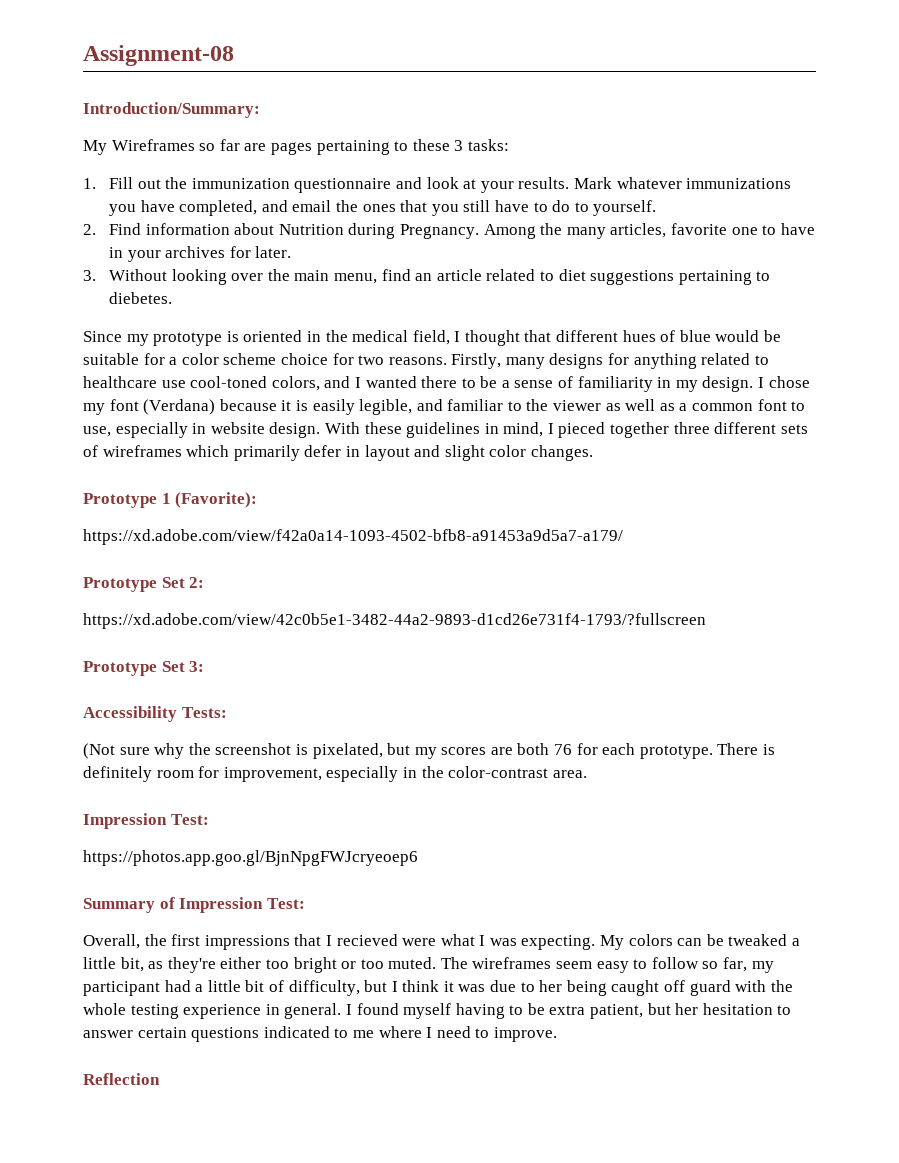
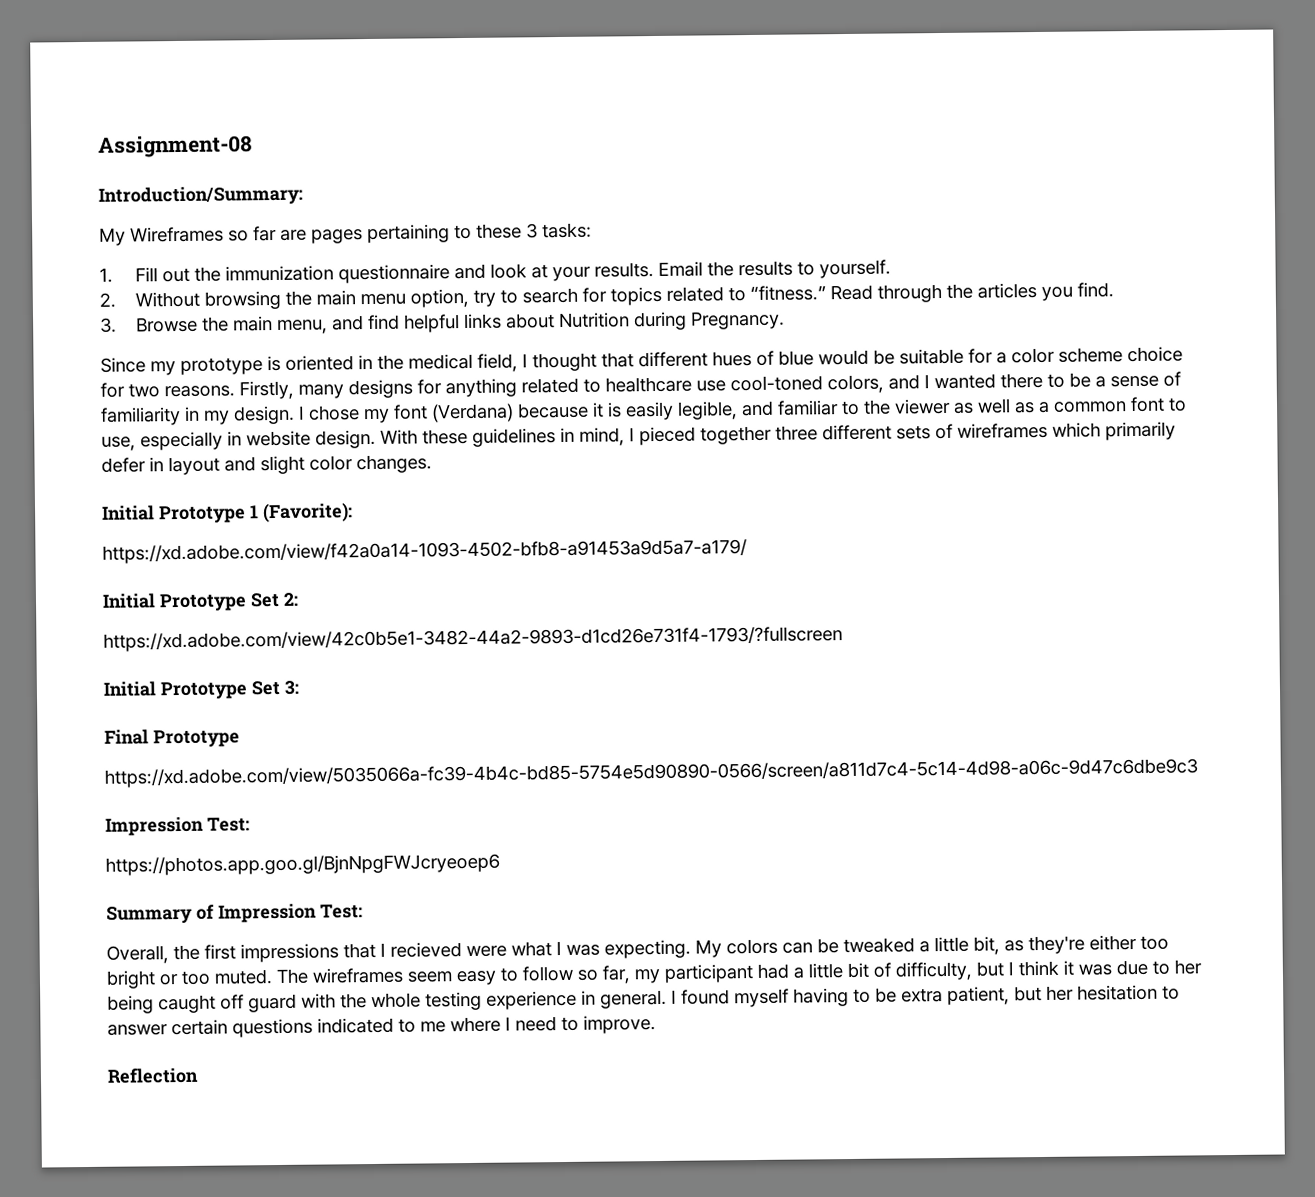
[574,177,792,189] [109,200,657,216] [83,223,815,239] [109,246,292,262] [83,269,771,285] [109,292,173,304] Mark whatever immunizations you have completed, and email the ones that you still have to do to yourself. // 2. Find information about Nutrition during Pregnancy. Among the many articles, favorite one to have in your archives for later. // 3. Without looking over the main menu, find an article related to diet suggestions pertaining to diebetes. -> [658,259,892,279] [99,282,1115,310] [100,310,786,334] Email the results to yourself. // 2. Without browsing the main menu option, try to search for topics related to “fitness.” Read through the articles you find. // 3. Browse the main menu, and find helpful links about Nutrition during Pregnancy.
(593, 453) none -> [101,505,155,521] Initial
(623, 537) none -> [102,593,156,609] Initial
(706, 621) none -> [103,681,156,697] Initial
[83,706,227,722] [83,743,776,759] [83,766,587,782] Accessibility Tests: // (Not sure why the screenshot is pixelated, but my scores are both 76 for each prototype. There is definitely room for improvement, especially in the color-contrast area. -> [104,729,240,748] [104,758,1198,788] Final Prototype // https://xd.adobe.com/view/5035066a-fc39-4b4c-bd85-5754e5d90890-0566/screen/a811d7c4-5c14-4d98-a06c-9d47c6dbe9c3

